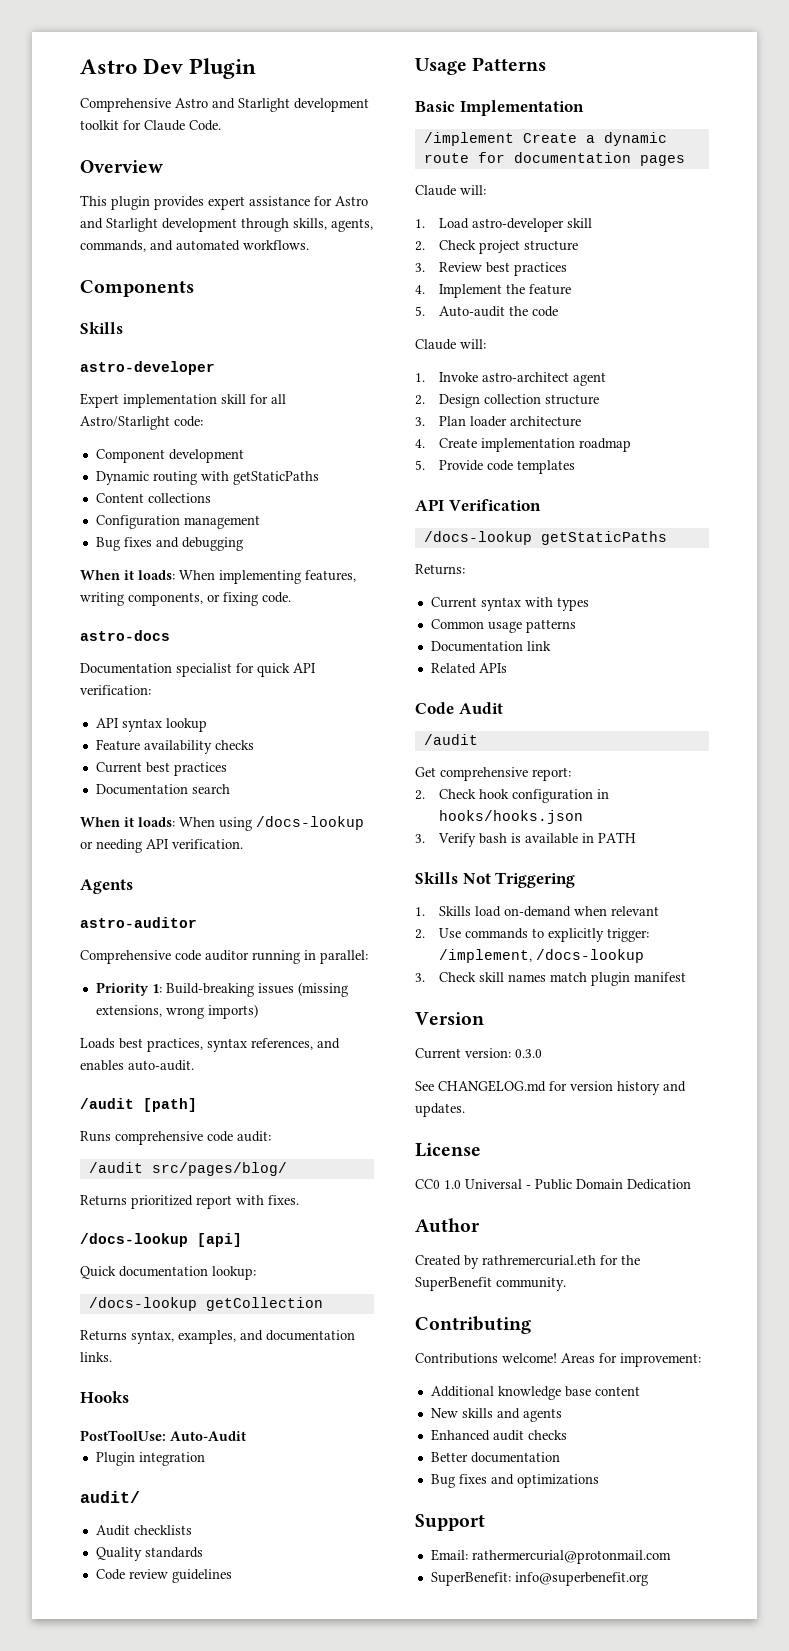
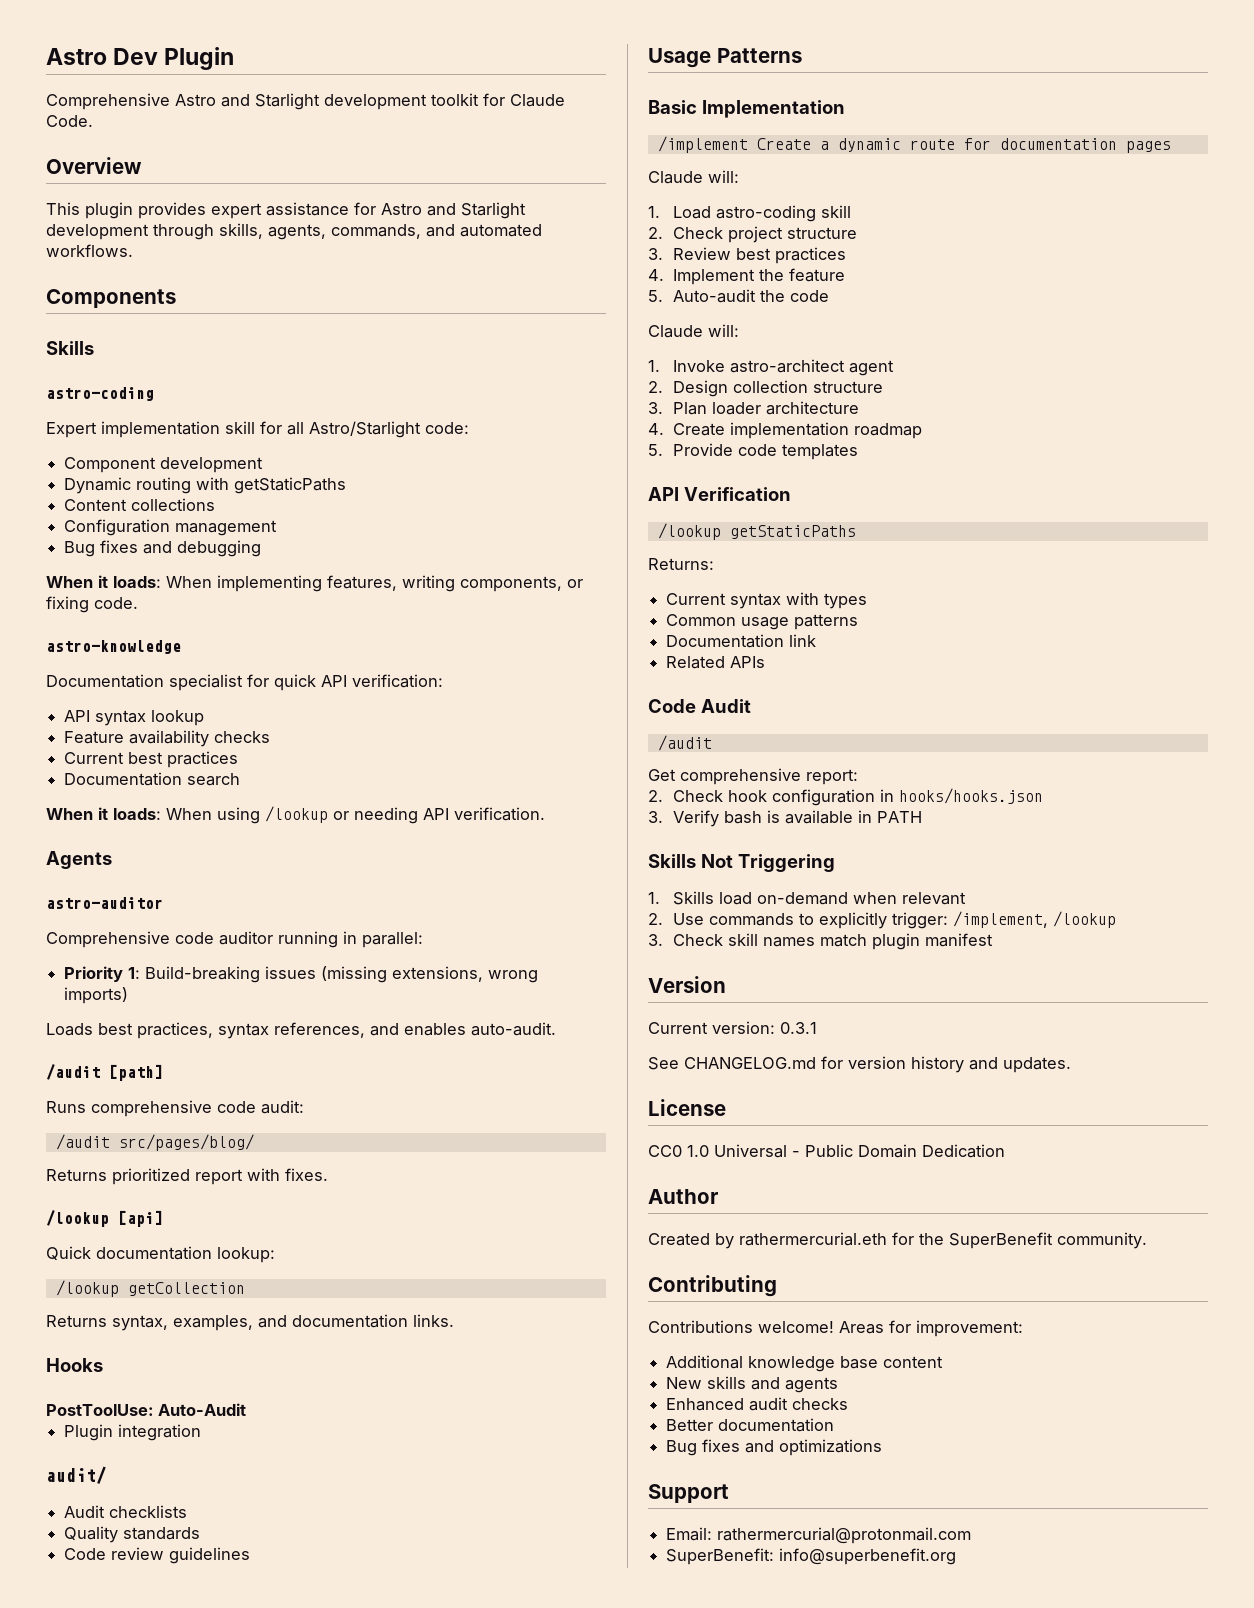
[80,361,215,375] astro-developer -> [46,387,154,401] astro-coding
[80,630,170,641] astro-docs -> [46,640,181,654] astro-knowledge
[256,816,364,830] /docs-lookup -> [265,806,328,823] /lookup
[80,1233,188,1247] /docs-lookup -> [46,1210,109,1227] /lookup
[88,1297,197,1311] /docs-lookup -> [55,1280,119,1297] /lookup
[472,218,565,232] astro-developer -> [716,205,817,222] astro-coding
[423,531,532,545] /docs-lookup -> [657,523,721,540] /lookup
[536,949,645,963] /docs-lookup -> [1053,911,1117,928] /lookup
[515,1049,542,1058] 0.3.0 -> [780,1022,817,1034] 0.3.1
[482,1255,596,1266] rathremercurial.eth -> [739,1232,887,1246] rathermercurial.eth

